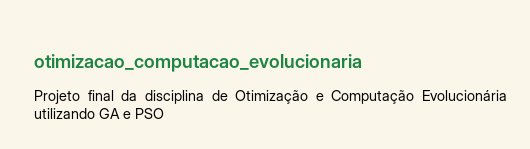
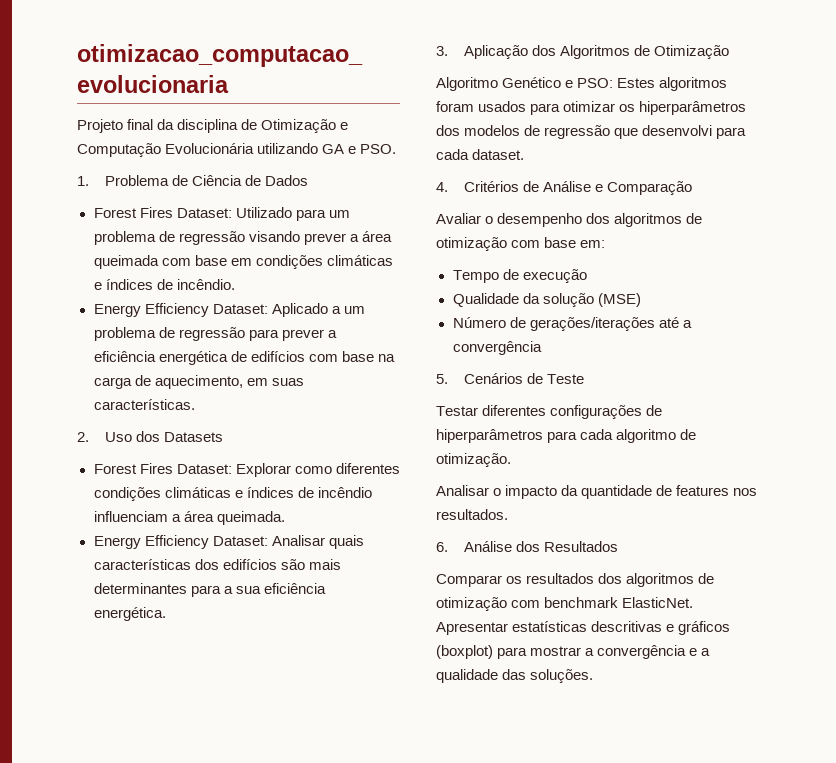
[135,108,164,119] PSO -> [360,144,397,154] [77,175,309,186] [93,207,350,221] [93,231,392,245] [93,255,393,269] [93,279,235,290] [93,303,365,317] [93,327,337,341] [93,351,395,365] [93,375,304,389] [93,399,195,410] [77,431,224,442] [93,463,400,477] [93,487,372,501] [93,511,285,525] [93,535,364,549] [93,559,341,570] [93,583,326,597] [93,607,166,621] [436,45,730,59] [436,77,728,91] [436,101,747,115] [436,125,747,139] [436,149,525,160] [436,181,693,195] [436,213,703,227] [436,237,606,251] [452,269,587,283] [452,293,641,307] [452,317,692,331] [452,341,542,355] [436,373,585,384] [436,405,663,419] [436,429,697,443] [436,453,511,467] [436,485,758,499] [436,509,508,520] [436,541,619,552] [436,573,715,587] [436,597,694,611] [436,621,731,635] [436,645,711,659] [436,669,594,683] PSO. // 1. Problema de Ciência de Dados // Forest Fires Dataset: Utilizado para um problema de regressão visando prever a área queimada com base em condições climáticas e índices de incêndio. // Energy Efficiency Dataset: Aplicado a um problema de regressão para prever a eficiência energética de edifícios com base na carga de aquecimento, em suas características. // 2. Uso dos Datasets // Forest Fires Dataset: Explorar como diferentes condições climáticas e índices de incêndio influenciam a área queimada. // Energy Efficiency Dataset: Analisar quais características dos edifícios são mais determinantes para a sua eficiência energética. // 3. Aplicação dos Algoritmos de Otimização // Algoritmo Genético e PSO: Estes algoritmos foram usados para otimizar os hiperparâmetros dos modelos de regressão que desenvolvi para cada dataset. // 4. Critérios de Análise e Comparação // Avaliar o desempenho dos algoritmos de otimização com base em: // Tempo de execução // Qualidade da solução (MSE) // Número de gerações/iterações até a convergência // 5. Cenários de Teste // Testar diferentes configurações de hiperparâmetros para cada algoritmo de otimização. // Analisar o impacto da quantidade de features nos resultados. // 6. Análise dos Resultados // Comparar os resultados dos algoritmos de otimização com benchmark ElasticNet. Apresentar estatísticas descritivas e gráficos (boxplot) para mostrar a convergência e a qualidade das soluções.

